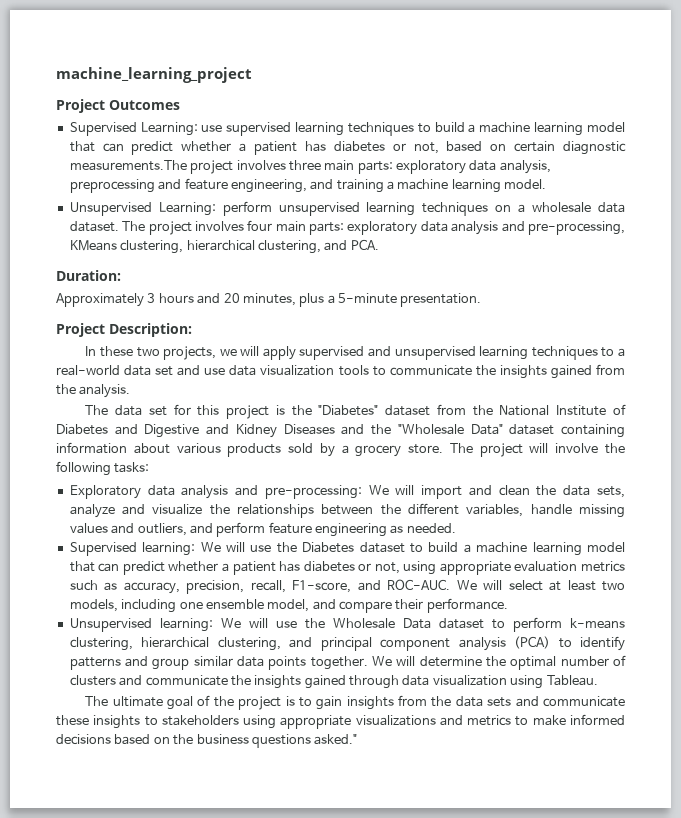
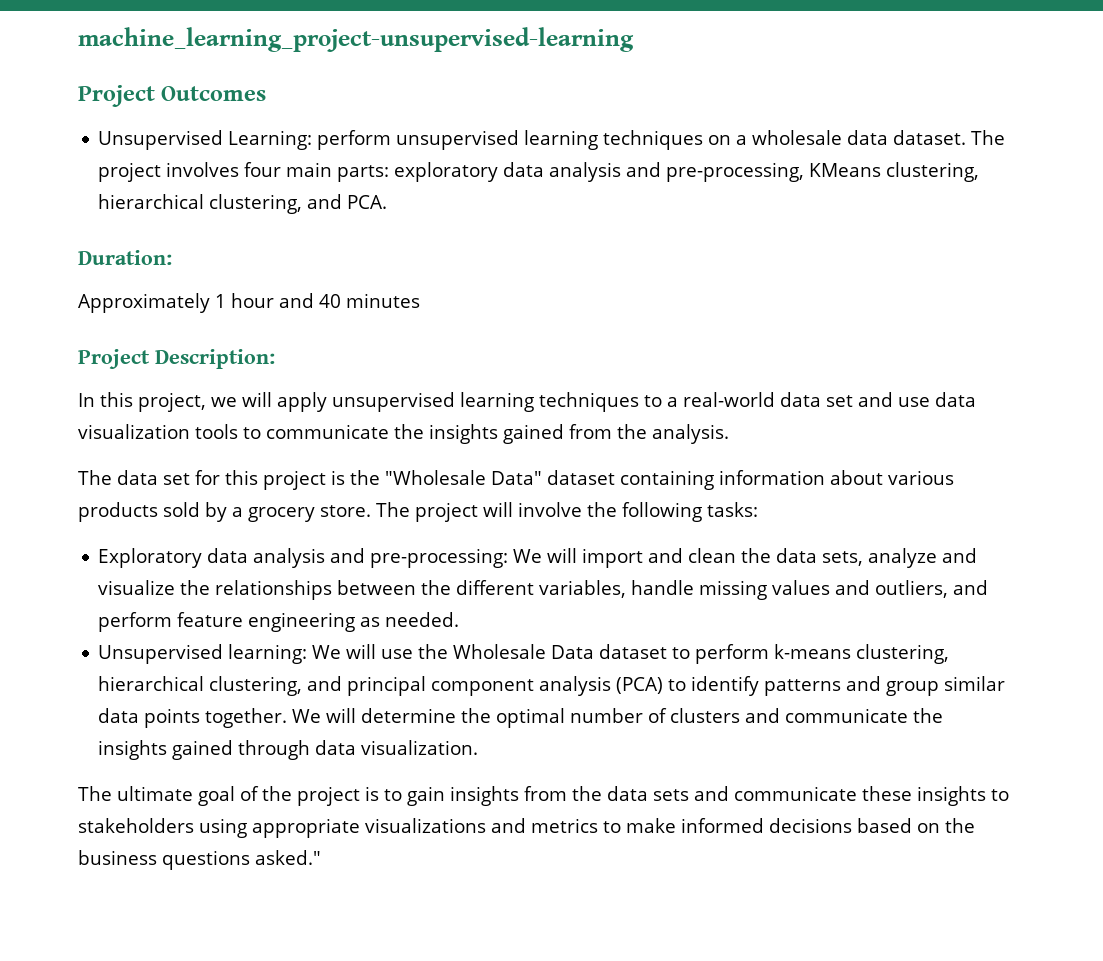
[56,67,252,83] machine_learning_project -> [78,27,634,52] machine_learning_project-unsupervised-learning
[69,122,625,136] [69,141,627,155] [69,160,551,174] [69,178,547,193] // Supervised Learning: use supervised learning techniques to build a machine learning model that can predict whether a patient has diabetes or not, based on certain diagnostic measurements.The project involves three main parts: exploratory data analysis, preprocessing and feature engineering, and training a machine learning model. -> (267, 93) none
[147,293,482,307] 3 hours and 20 minutes, plus a 5-minute presentation. -> [215,293,420,308] 1 hour and 40 minutes
[99,346,217,360] these two projects, -> [100,392,206,412] this project,
[299,346,392,360] supervised and -> (327, 402) none
[318,404,626,416] [56,424,392,438] "Diabetes" dataset from the National Institute of Diabetes and Digestive and Kidney Diseases and the -> (380, 477) none
[69,542,625,556] [69,561,626,575] [69,579,625,594] [69,598,508,613] // Supervised learning: We will use the Diabetes dataset to build a machine learning model that can predict whether a patient has diabetes or not, using appropriate evaluation metrics such as accuracy, precision, recall, F1-score, and ROC-AUC. We will select at least two models, including one ensemble model, and compare their performance. -> (460, 619) none
[432,675,599,689] visualization using Tableau. -> [361,740,479,755] visualization.

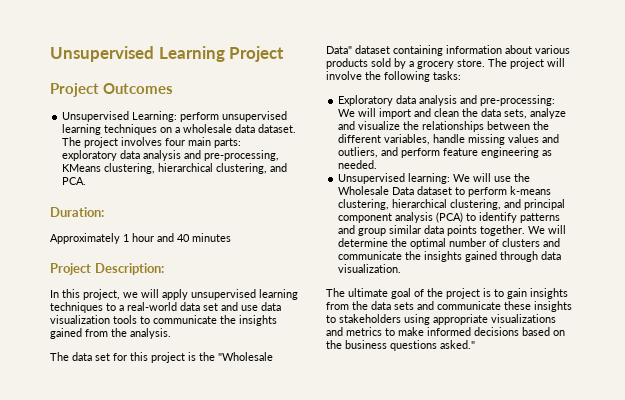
[78,27,634,52] machine_learning_project-unsupervised-learning -> [50,46,285,62] Unsupervised Learning Project

